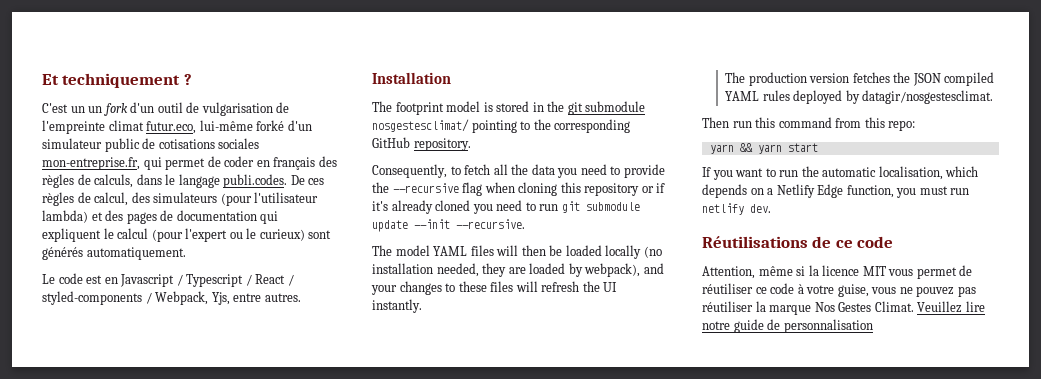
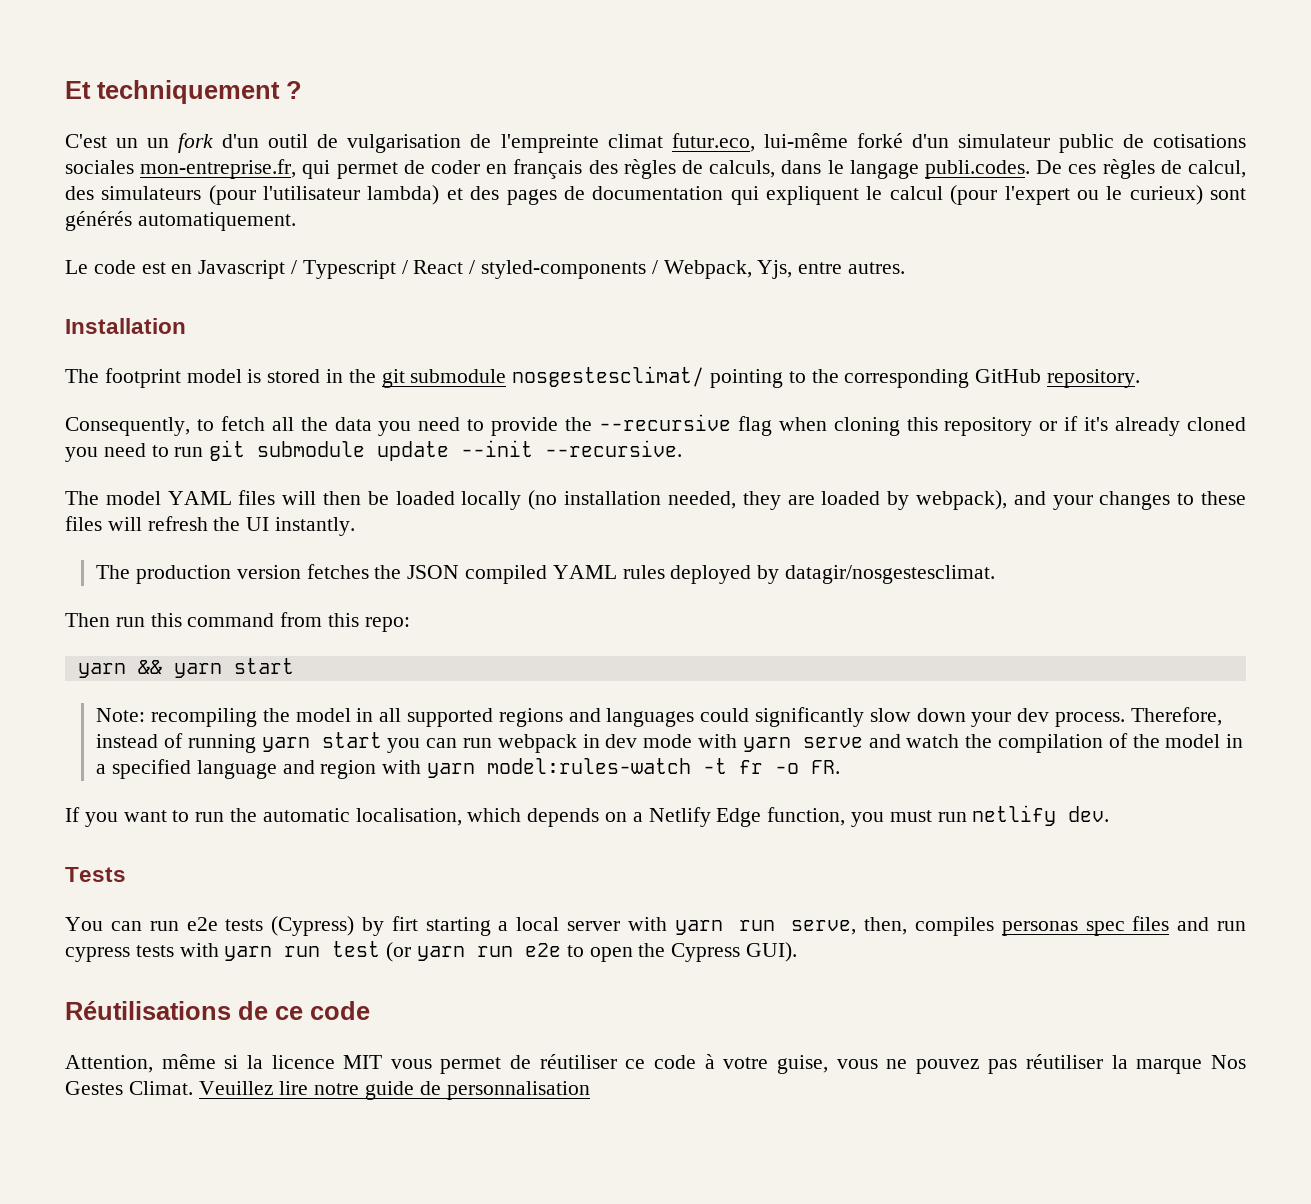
(818, 147) none -> [96,707,1222,727] [96,732,1244,753] [96,758,841,779] // Note: recompiling the model in all supported regions and languages could significantly slow down your dev process. Therefore, instead of running yarn start you can run webpack in dev mode with yarn serve and watch the compilation of the model in a specified language and region with yarn model:rules-watch -t fr -o FR.
(771, 208) none -> [65,867,126,882] [65,916,1247,936] [65,941,798,962] // Tests // You can run e2e tests (Cypress) by firt starting a local server with yarn run serve, then, compiles personas spec files and run cypress tests with yarn run test (or yarn run e2e to open the Cypress GUI).

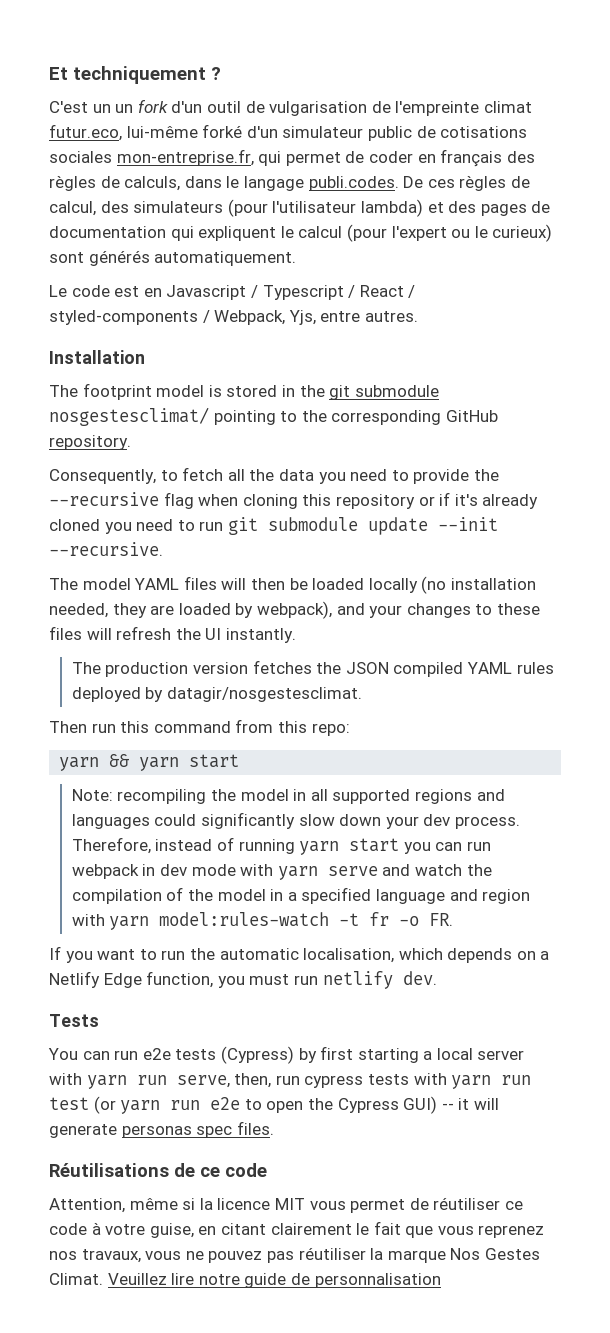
[391,916,418,931] firt -> [320,1046,354,1060] first
[914,916,1210,936] compiles personas spec files and -> (272, 1080) none
[746,942,798,962] GUI). -> [403,1096,499,1114] [49,1121,274,1138] GUI) -- it will generate personas spec files.
(828, 1064) none -> [198,1221,545,1238] [49,1249,141,1263] en citant clairement le fait que vous reprenez nos travaux,

